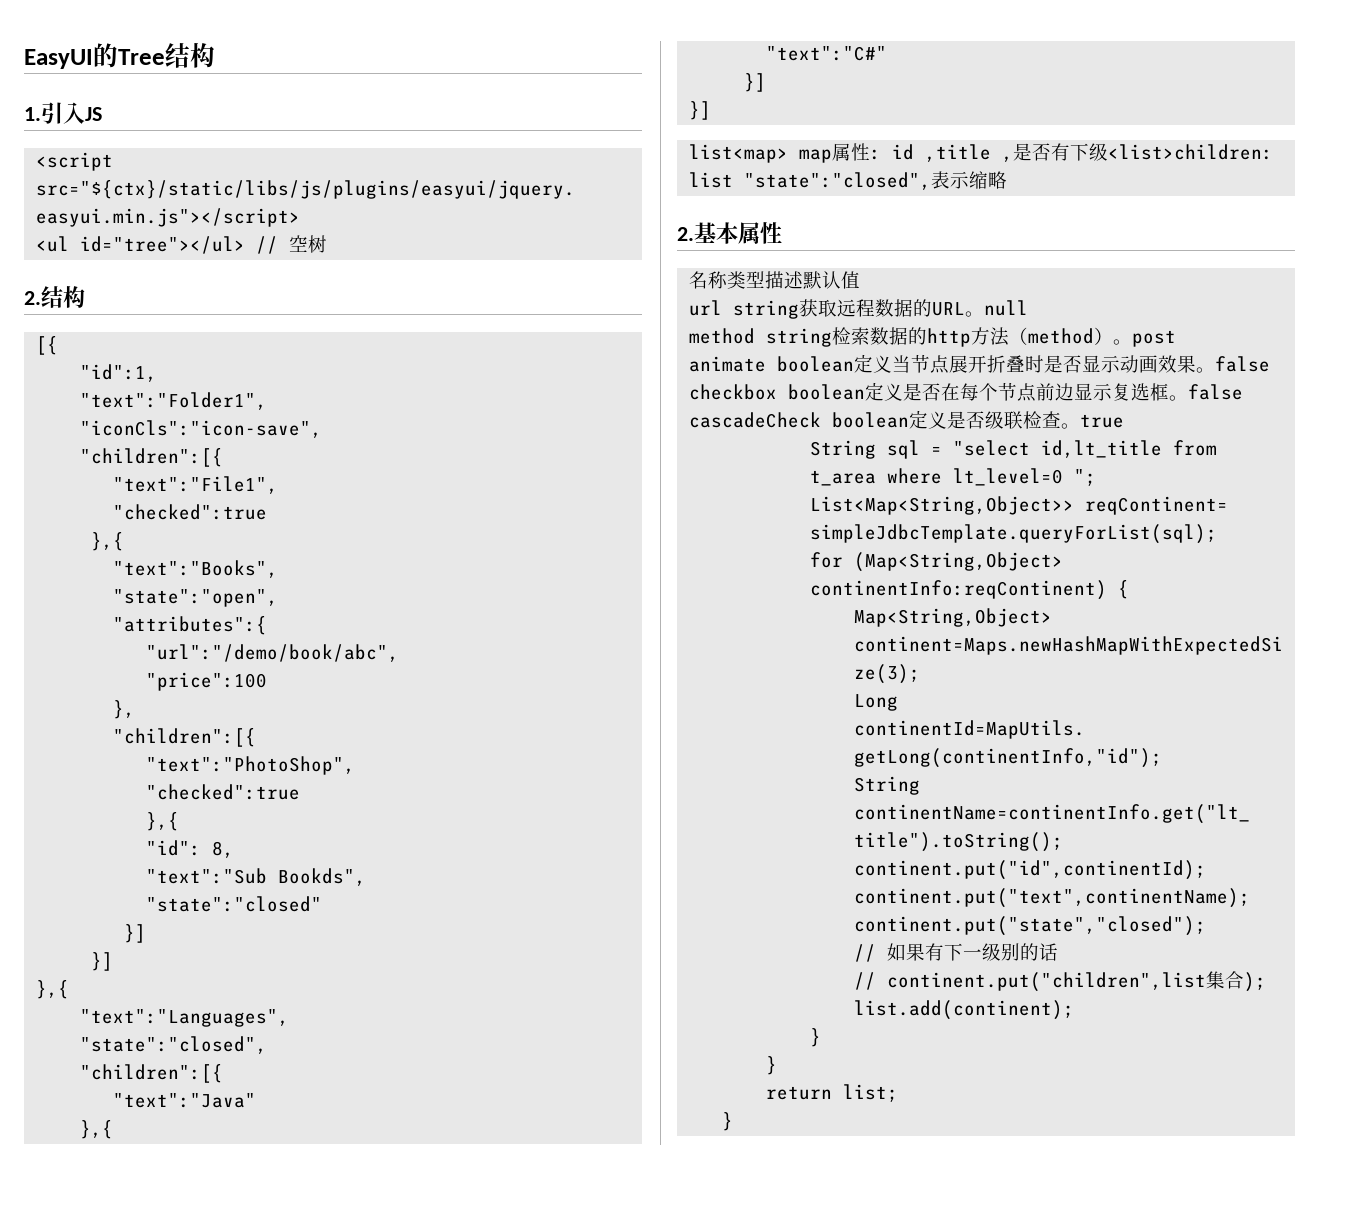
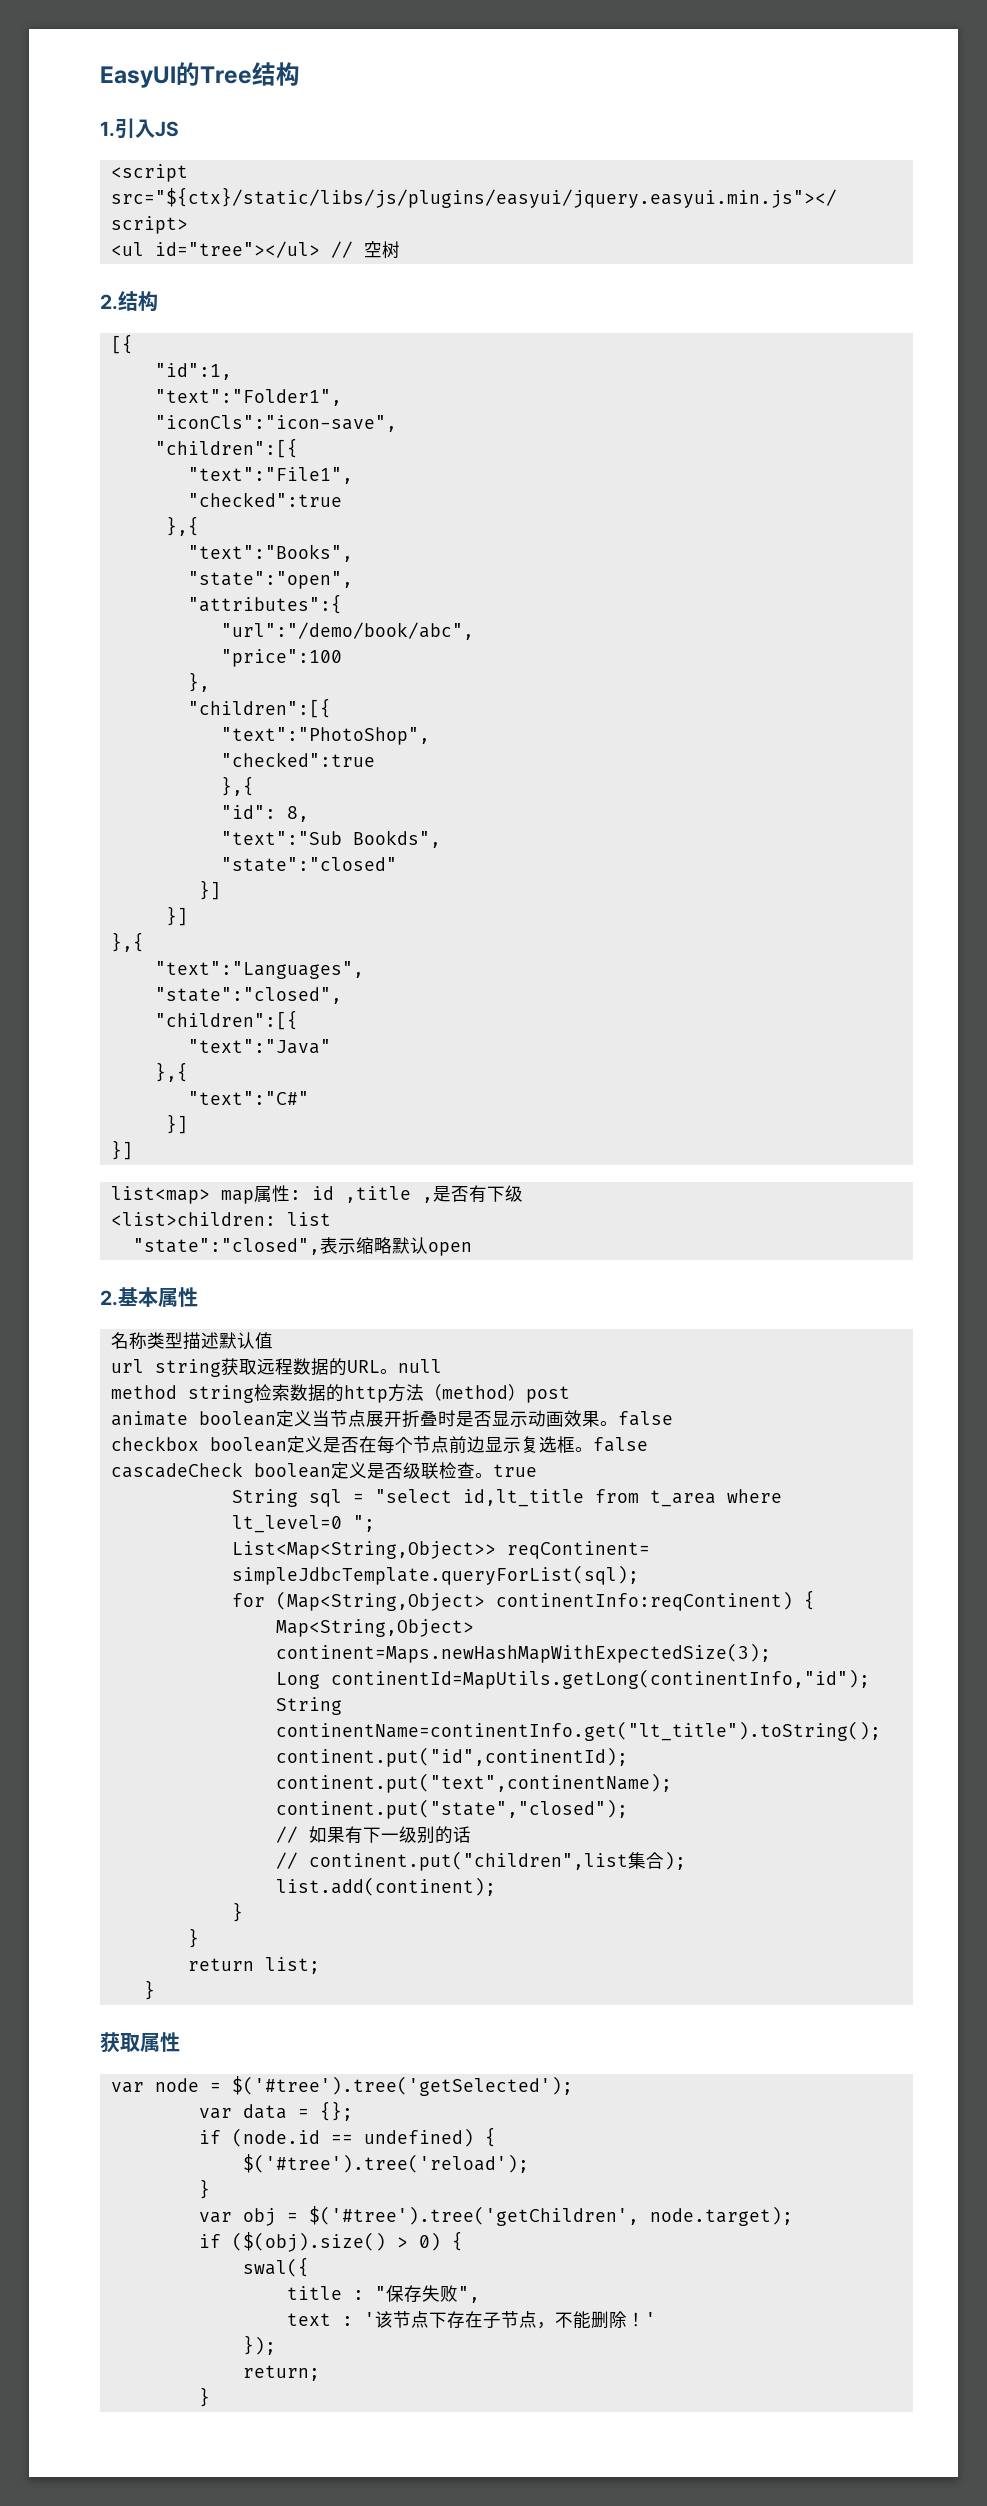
(1108, 152) none -> (523, 1193) //
(733, 180) none -> (331, 1219) //
(1007, 180) none -> [391,1237,472,1256] 默认open
[1113,339,1132,345] 。 -> (526, 1392) none
(733, 1121) none -> [100,2032,180,2053] [110,2076,573,2096] [198,2101,353,2121] [198,2127,496,2147] [242,2154,529,2173] [198,2179,210,2199] [198,2206,793,2226] [198,2231,463,2252] [242,2257,309,2277] [286,2285,480,2303] [286,2311,656,2329] [242,2335,276,2355] [242,2365,320,2381] [198,2387,210,2407] // 获取属性 // var node = $('#tree').tree('getSelected'); // var data = {}; // if (node.id == undefined) { // $('#tree').tree('reload'); // } // var obj = $('#tree').tree('getChildren', node.target); // if ($(obj).size() > 0) { // swal({ // title : "保存失败", // text : '该节点下存在子节点，不能删除！' // }); // return; // }

